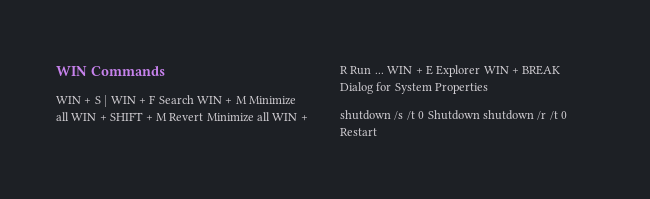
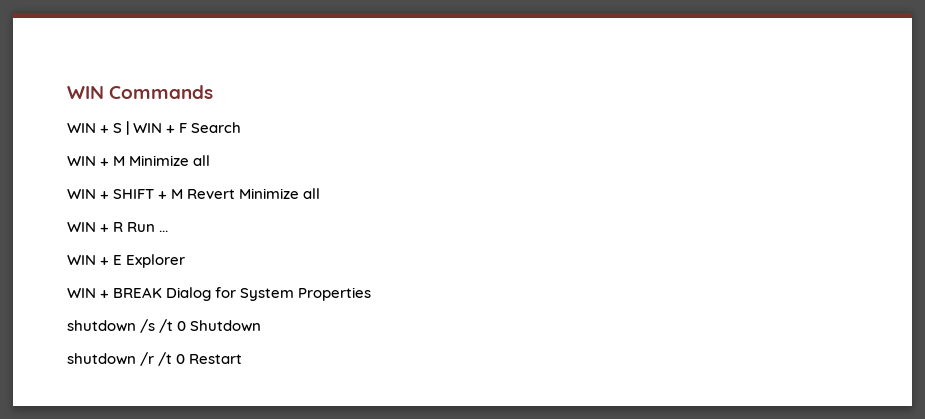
(194, 99) none -> (242, 127) //
(69, 116) none -> (211, 160) //
(270, 116) none -> (321, 193) //
(384, 73) none -> (169, 231) //
(481, 71) none -> (186, 261) //
(480, 115) none -> (262, 326) //

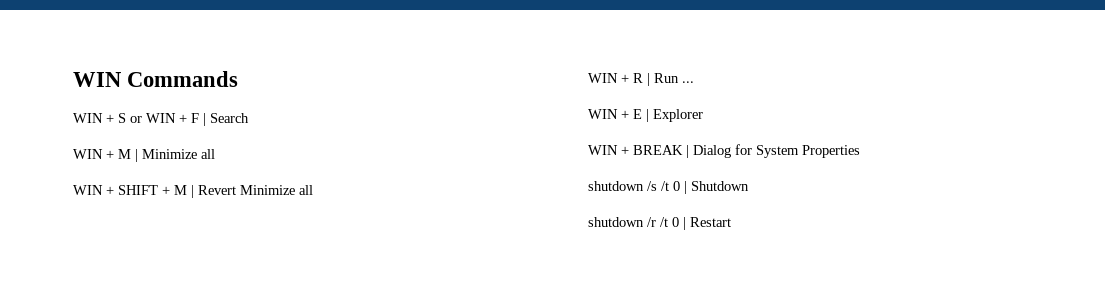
[126,121,130,135] | -> [130,116,142,123] or
(188, 128) none -> [203,113,206,126] |
(126, 161) none -> [135,149,138,162] |
(184, 194) none -> [191,185,194,198] |
(124, 227) none -> [647,73,650,86] |
(123, 260) none -> [646,109,649,122] |
(163, 292) none -> [686,145,689,158] |
(187, 326) none -> [684,181,687,194] |
(186, 359) none -> [683,217,686,230] |

